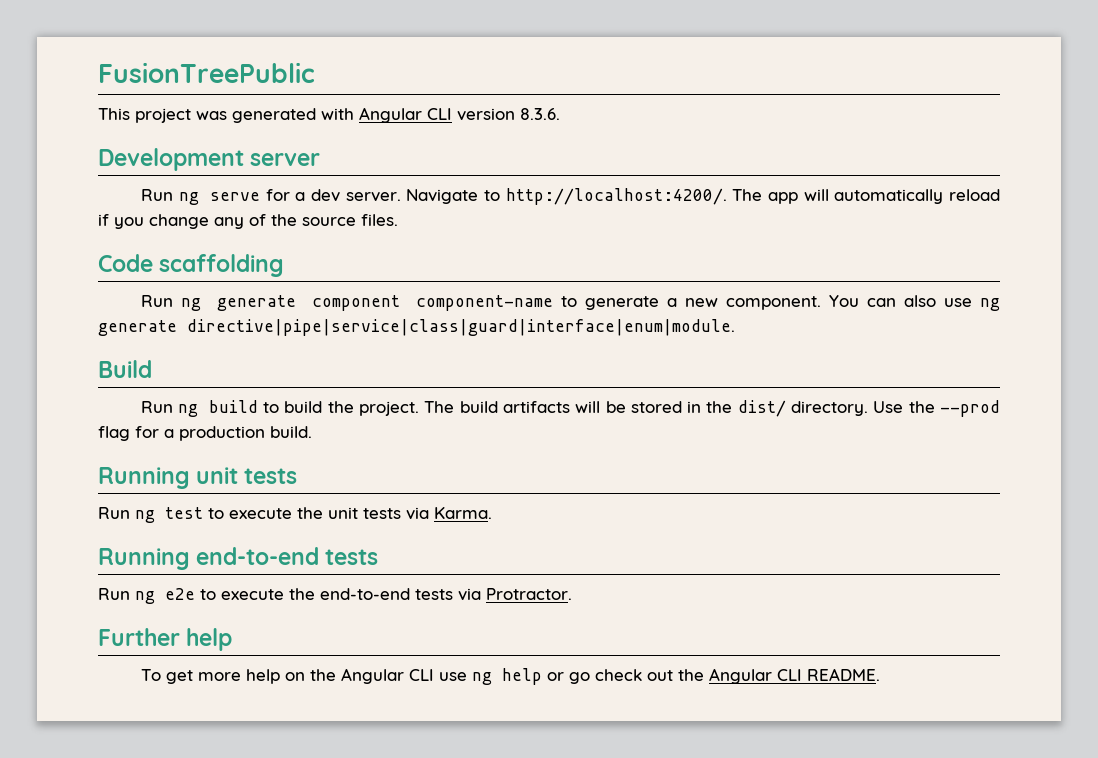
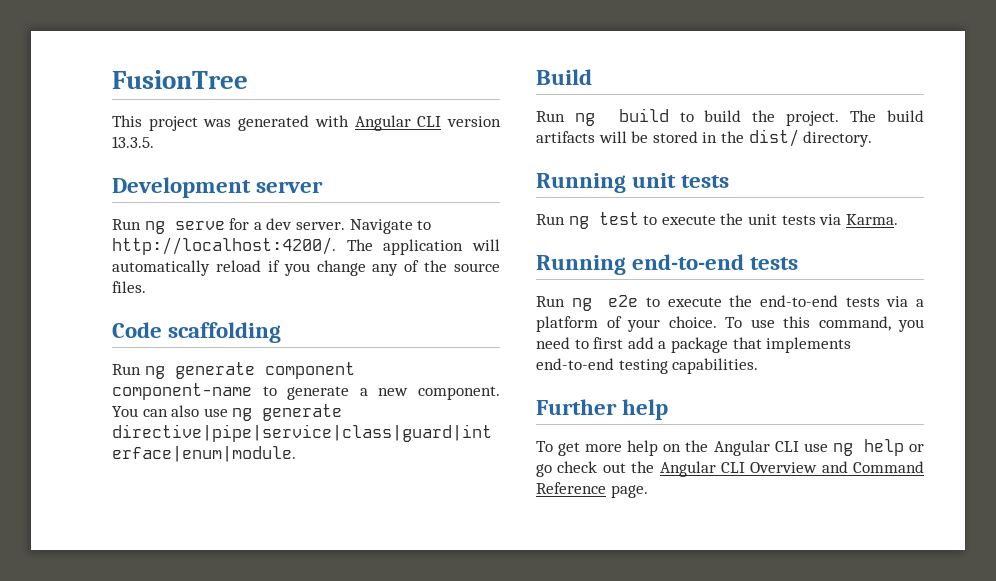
[98,62,315,83] FusionTreePublic -> [112,70,248,89] FusionTree
[520,108,560,120] 8.3.6. -> [112,136,154,148] 13.3.5.
[767,192,798,204] app -> [383,239,464,255] application
[873,400,1001,417] [98,426,312,441] Use the --prod flag for a production build. -> (873, 139) none
[486,588,572,600] Protractor. -> [916,299,924,307] [536,316,924,332] [536,337,852,353] [536,358,759,374] a platform of your choice. To use this command, you need to first add a package that implements end-to-end testing capabilities.
[806,668,880,681] README. -> [750,461,924,473] [536,482,648,498] Overview and Command Reference page.

